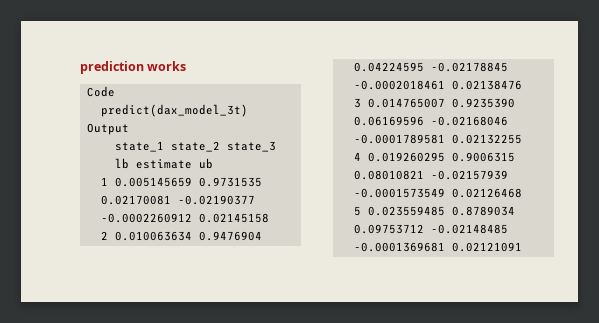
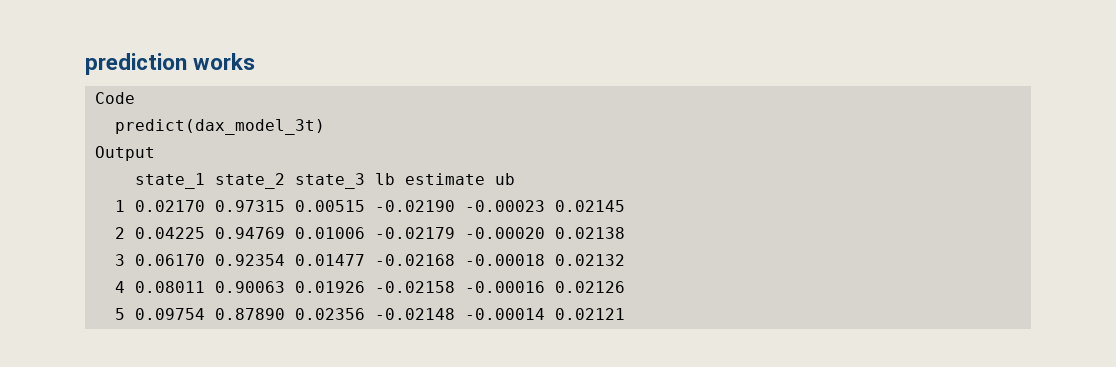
[114,177,262,187] [100,195,255,205] [100,213,269,223] [100,231,262,241] [353,62,508,72] [353,80,522,90] [353,98,515,108] [353,116,508,126] [353,134,522,144] [353,152,515,162] [353,170,508,180] [353,188,522,198] [353,206,515,216] [353,224,508,234] [353,242,522,252] 0.005145659 0.9731535 0.02170081 -0.02190377 -0.0002260912 0.02145158 // 2 0.010063634 0.9476904 0.04224595 -0.02178845 -0.0002018461 0.02138476 // 3 0.014765007 0.9235390 0.06169596 -0.02168046 -0.0001789581 0.02132255 // 4 0.019260295 0.9006315 0.08010821 -0.02157939 -0.0001573549 0.02126468 // 5 0.023559485 0.8789034 0.09753712 -0.02148485 -0.0001369681 0.02121091 -> [134,200,625,212] [114,227,625,239] [114,254,625,266] [114,281,625,293] [114,308,625,320] 0.02170 0.97315 0.00515 -0.02190 -0.00023 0.02145 // 2 0.04225 0.94769 0.01006 -0.02179 -0.00020 0.02138 // 3 0.06170 0.92354 0.01477 -0.02168 -0.00018 0.02132 // 4 0.08011 0.90063 0.01926 -0.02158 -0.00016 0.02126 // 5 0.09754 0.87890 0.02356 -0.02148 -0.00014 0.02121

